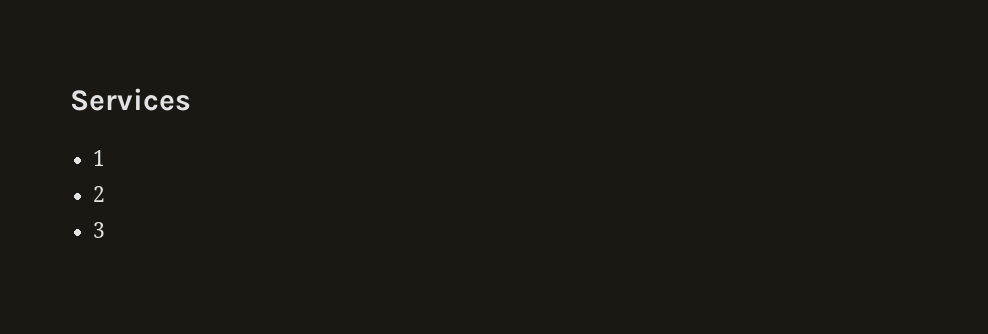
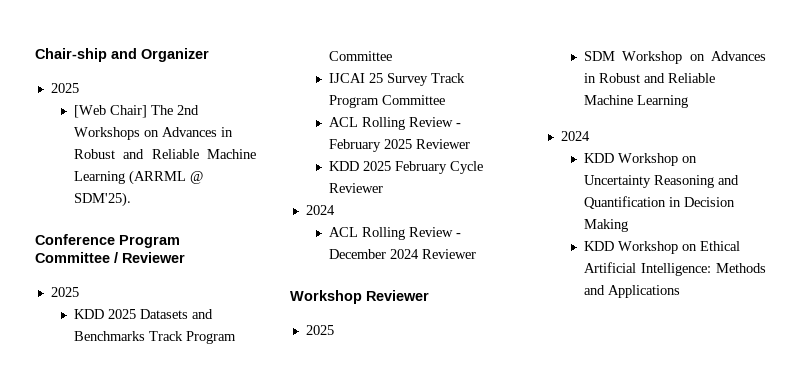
[70,88,191,111] [93,150,106,166] [93,186,106,202] [93,222,106,238] Services // 1 // 2 // 3 -> [35,48,209,62] [50,83,79,93] [74,105,200,118] [74,127,234,140] [74,149,256,159] [74,170,204,185] [74,192,132,207] [35,234,180,248] [35,252,185,263] [50,287,79,297] [74,309,214,319] [74,331,237,344] [329,51,393,61] [329,73,466,86] [329,95,446,108] [329,117,462,130] [329,139,471,152] [329,161,484,174] [329,183,384,193] [305,205,335,215] [329,227,462,240] [329,249,477,259] [290,290,429,304] [305,325,334,335] [584,51,766,64] [584,73,716,83] [584,95,689,108] [560,131,590,141] [584,153,698,166] [584,175,740,188] [584,196,736,209] [584,219,629,232] [584,241,741,254] [584,262,766,276] [584,285,681,298] Chair-ship and Organizer // 2025 // [Web Chair] The 2nd Workshops on Advances in Robust and Reliable Machine Learning (ARRML @ SDM'25). // Conference Program Committee / Reviewer // 2025 // KDD 2025 Datasets and Benchmarks Track Program Committee // IJCAI 25 Survey Track Program Committee // ACL Rolling Review - February 2025 Reviewer // KDD 2025 February Cycle Reviewer // 2024 // ACL Rolling Review - December 2024 Reviewer // Workshop Reviewer // 2025 // SDM Workshop on Advances in Robust and Reliable Machine Learning // 2024 // KDD Workshop on Uncertainty Reasoning and Quantification in Decision Making // KDD Workshop on Ethical Artificial Intelligence: Methods and Applications

